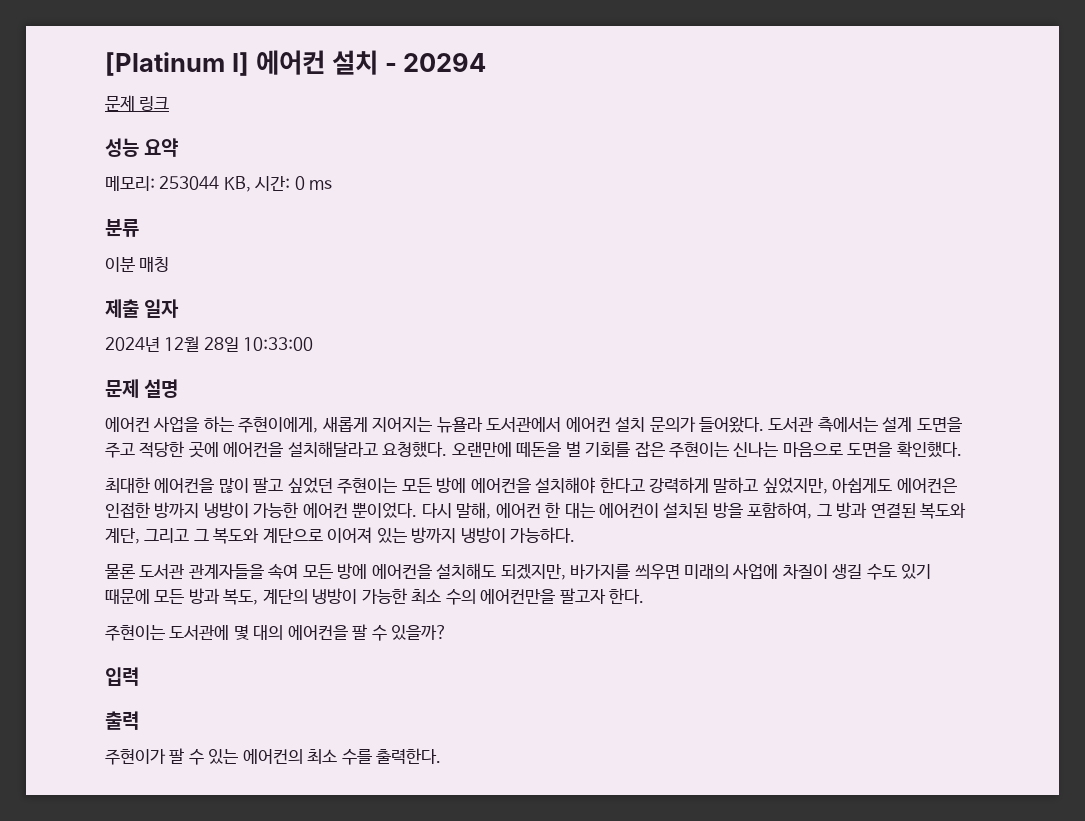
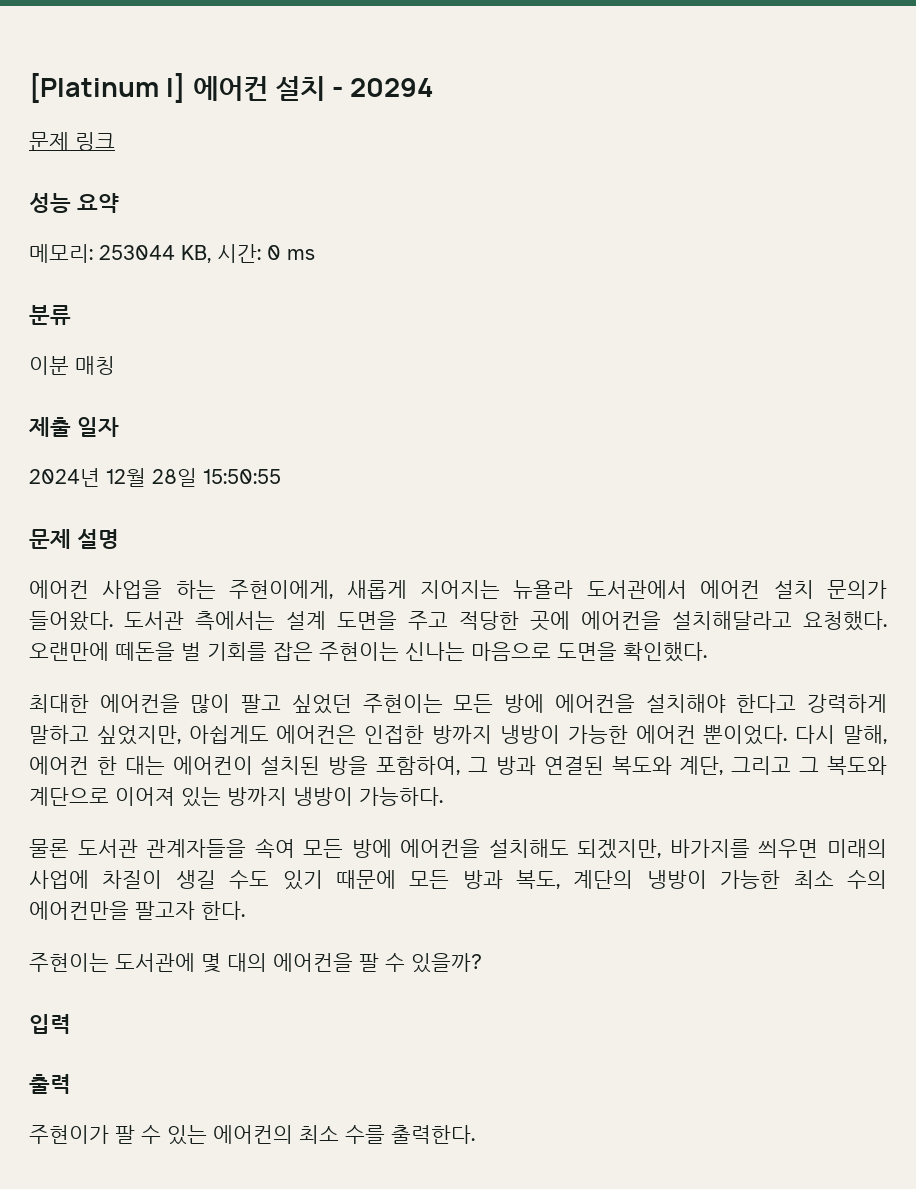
[243,337,314,351] 10:33:00 -> [203,469,281,484] 15:50:55

